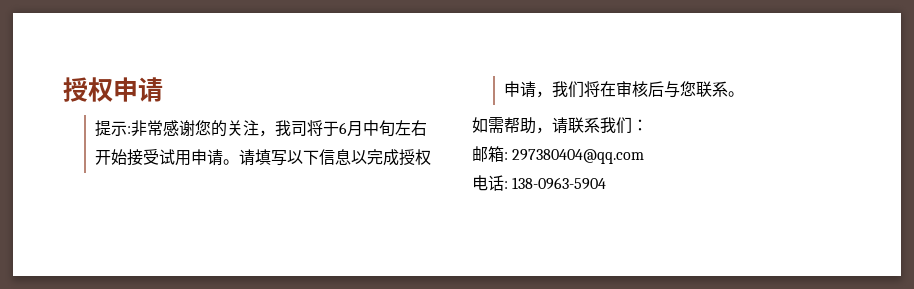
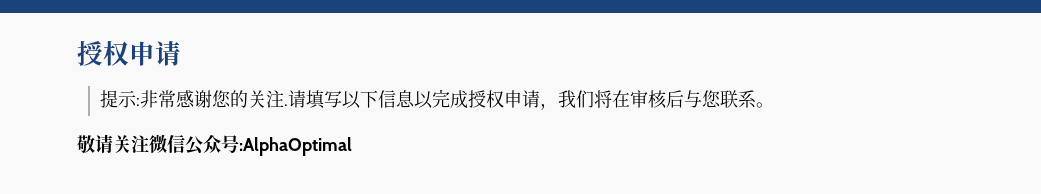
[258,120,427,137] [94,149,239,166] ，我司将于6月中旬左右开始接受试用申请。 -> [284,104,289,106] .
[472,117,648,134] [472,146,645,164] [472,175,607,191] 如需帮助，请联系我们： // 邮箱: 297380404@qq.com // 电话: 138-0963-5904 -> [77,134,352,156] 敬请关注微信公众号:AlphaOptimal

